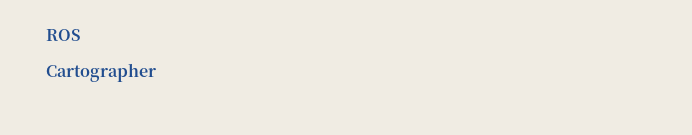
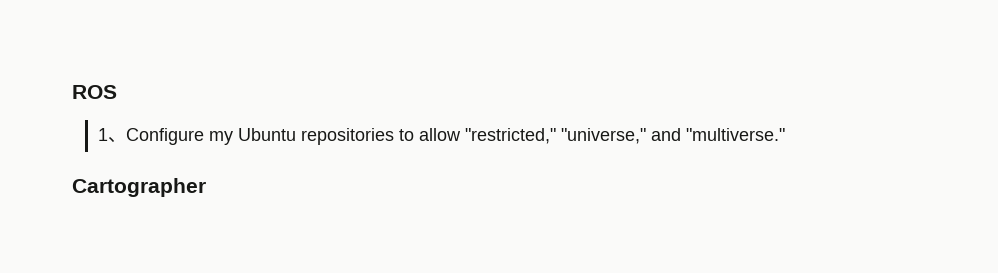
(81, 35) none -> [98,128,786,145] // 1、Configure my Ubuntu repositories to allow "restricted," "universe," and "multiverse."

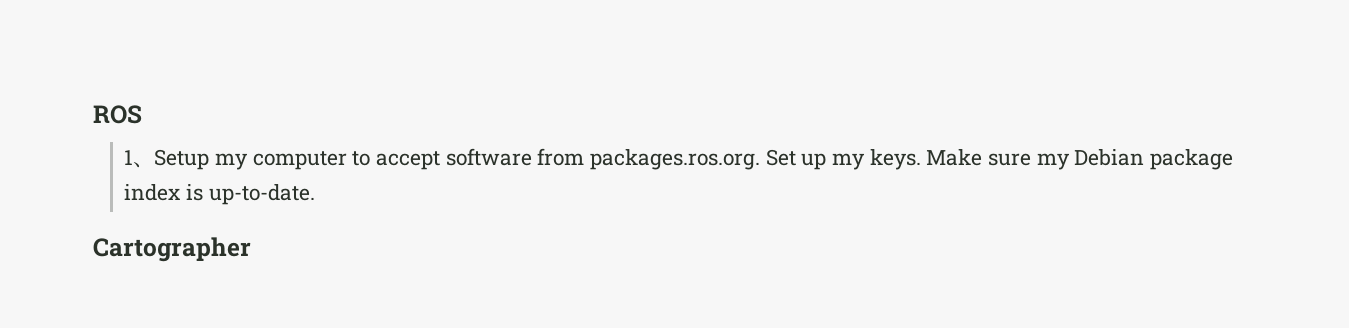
[126,128,786,145] Configure my Ubuntu repositories to allow "restricted," "universe," and "multiverse." -> [154,148,1234,170] [124,184,315,205] Setup my computer to accept software from packages.ros.org. Set up my keys. Make sure my Debian package index is up-to-date.

